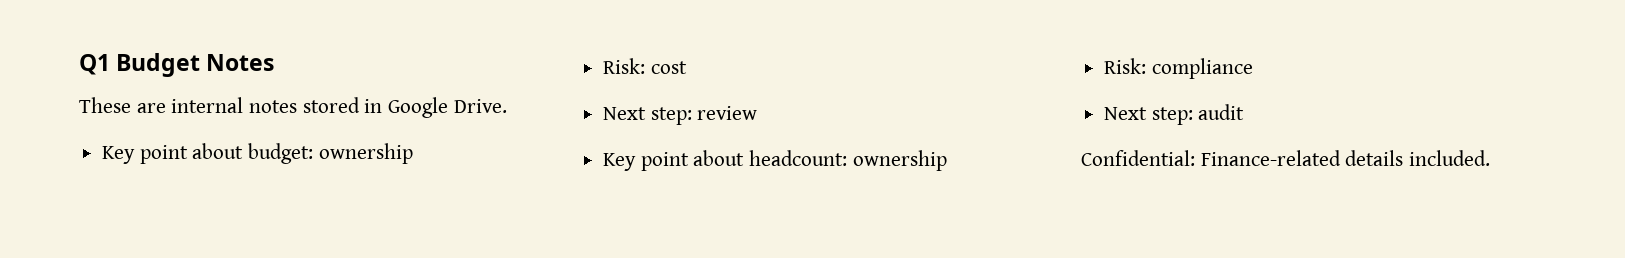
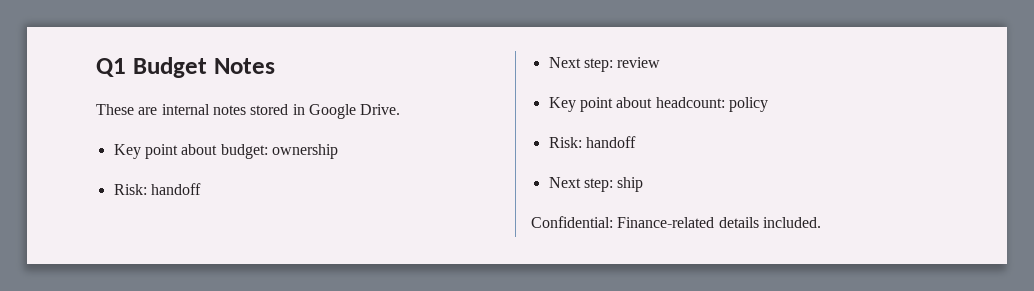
[650,61,687,74] cost -> [150,183,201,195] handoff
[852,150,947,171] [1104,58,1253,79] [1104,104,1245,125] ownership // Risk: compliance // Next step: audit -> [728,97,768,112] [548,136,636,148] [548,177,644,192] policy // Risk: handoff // Next step: ship

